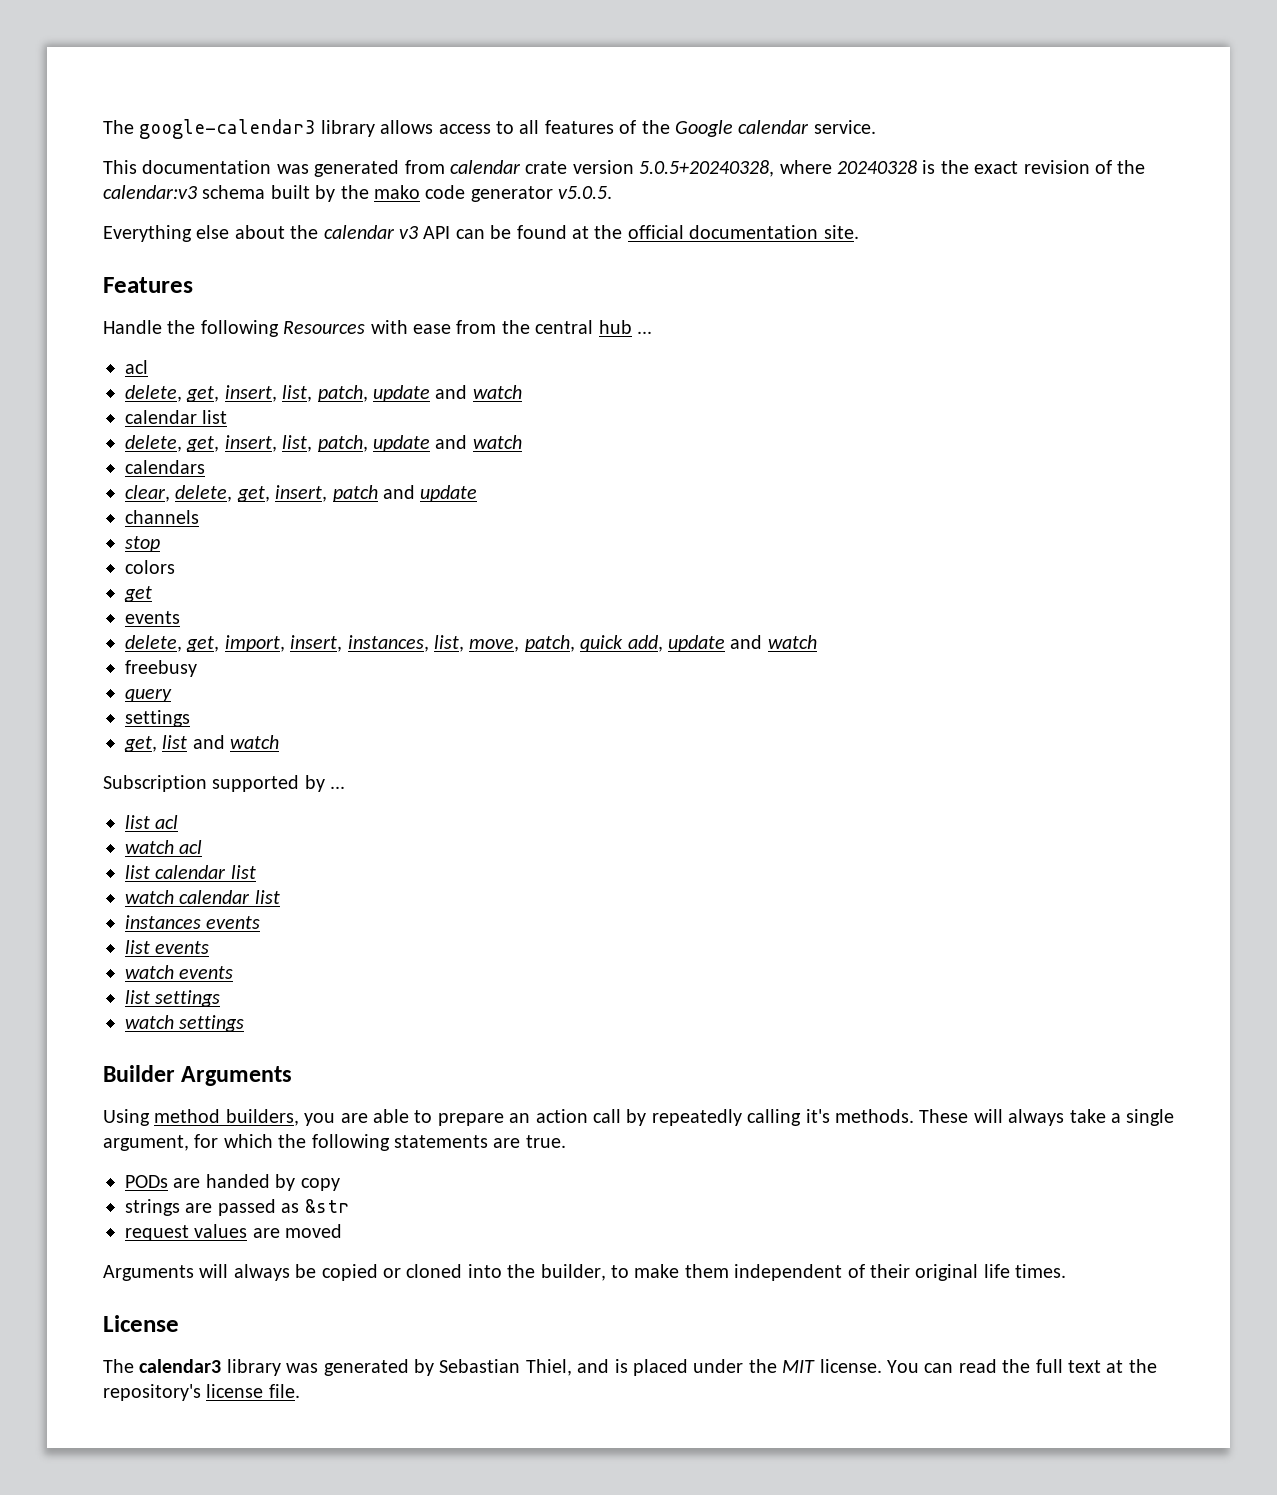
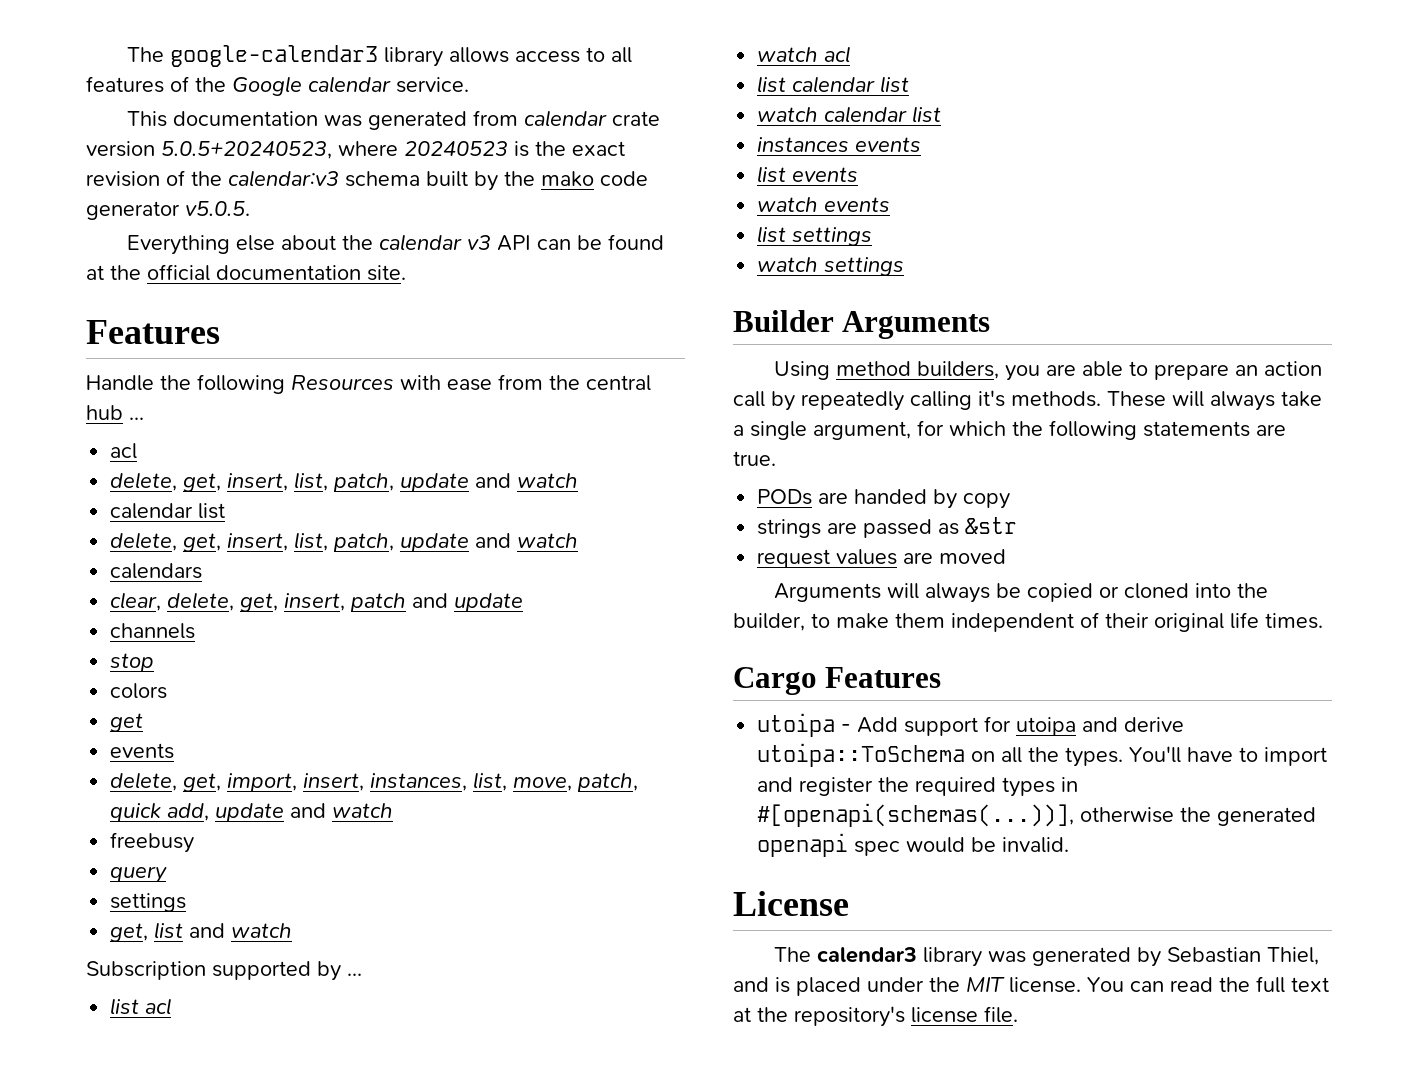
[639,160,917,177] 5.0.5+20240328, where 20240328 -> [161,141,508,159] 5.0.5+20240523, where 20240523
(1067, 1271) none -> [733,667,942,695] [757,713,1185,737] [757,743,1328,767] [757,777,1079,797] [757,803,1317,827] [757,833,1070,857] // Cargo Features // utoipa - Add support for utoipa and derive utoipa::ToSchema on all the types. You'll have to import and register the required types in #[openapi(schemas(...))], otherwise the generated openapi spec would be invalid.

